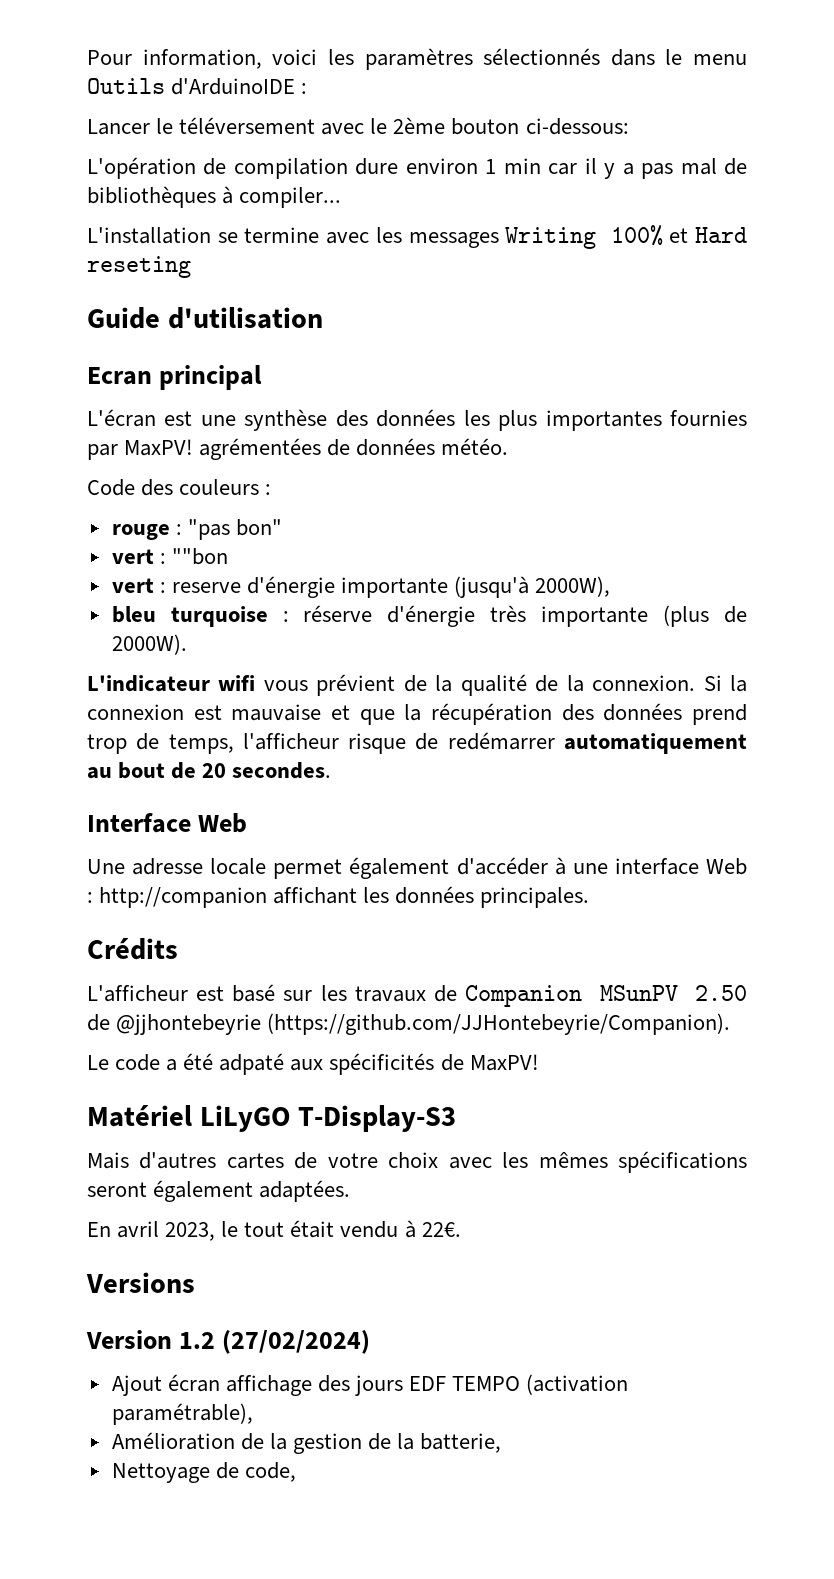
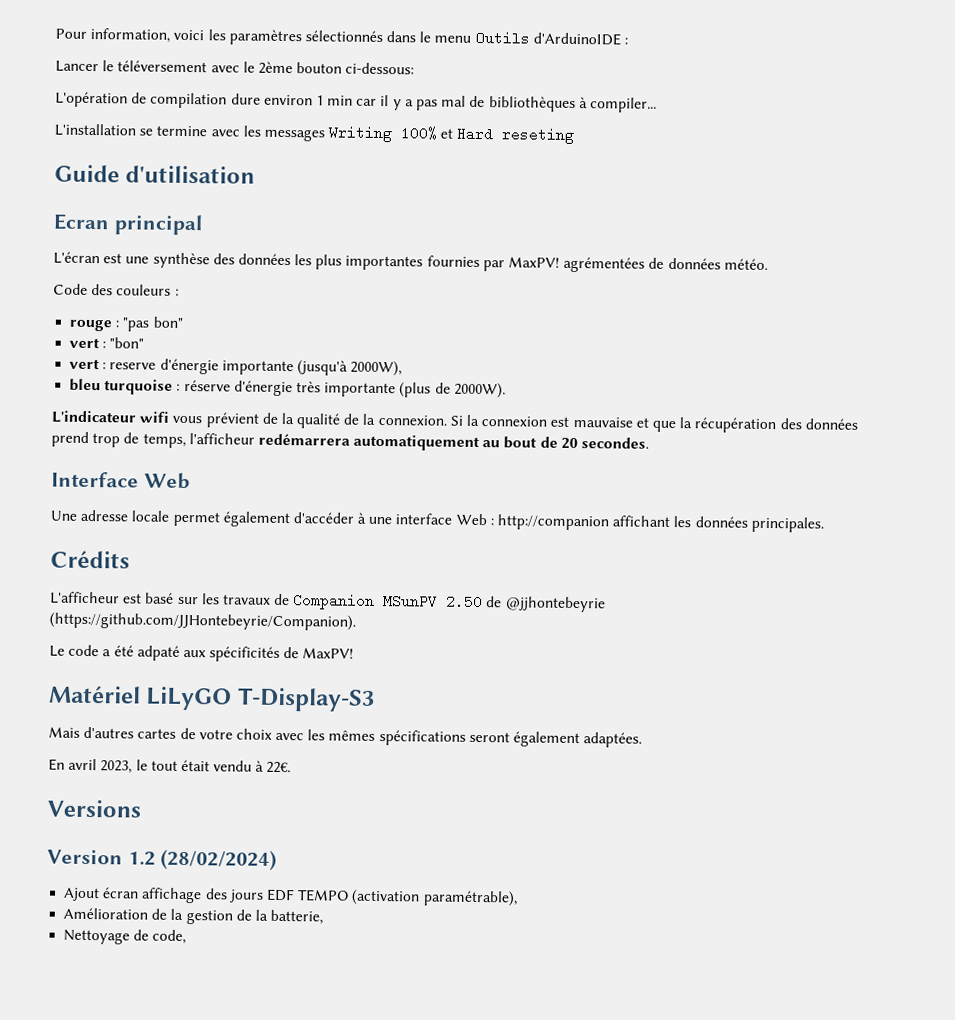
[171,548,228,565] ""bon -> [109,337,145,349] "bon"
[348,732,555,754] risque de redémarrer -> [257,433,350,446] redémarrera
[222,1330,371,1354] (27/02/2024) -> [160,849,278,871] (28/02/2024)

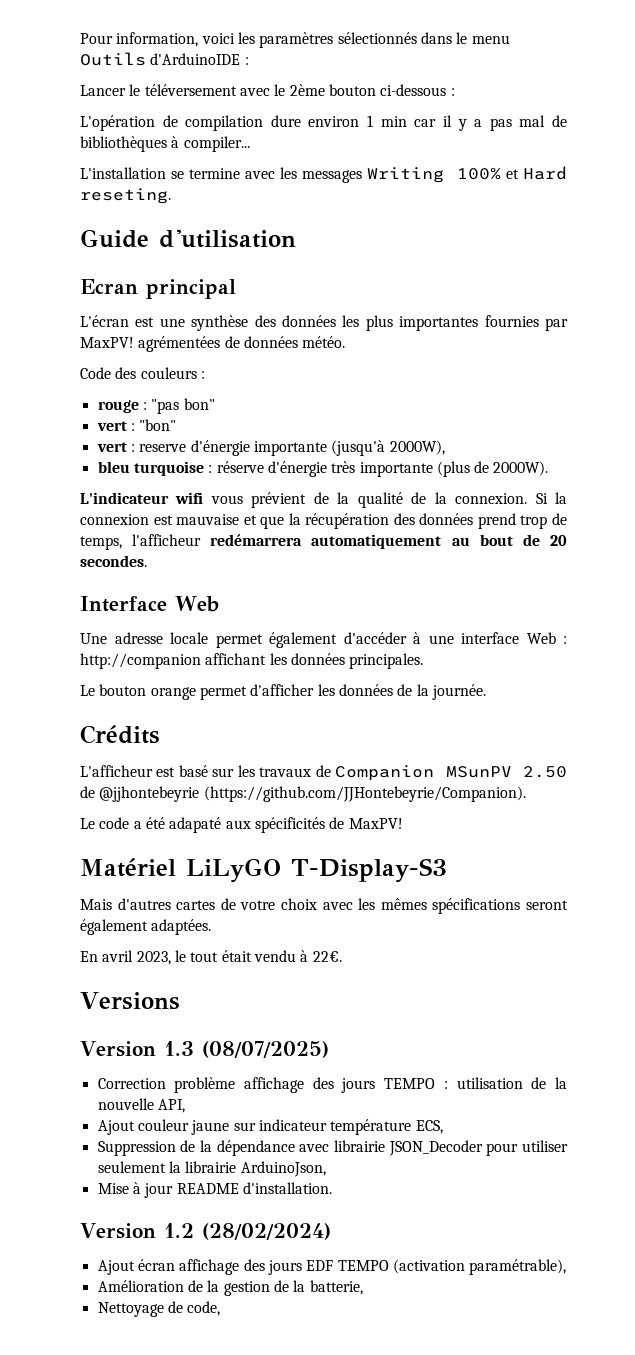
[345,62,415,75] ci-dessous: -> [380,84,455,96] ci-dessous :
[501,127,575,144] reseting -> [80,188,171,204] reseting.
(824, 524) none -> [80,684,486,700] // Le bouton orange permet d'afficher les données de la journée.
[136,645,180,661] adpaté -> [169,817,222,833] adapaté
(141, 808) none -> [80,1041,329,1058] [97,1077,567,1093] [97,1098,185,1113] [97,1119,443,1135] [97,1140,568,1156] [97,1161,326,1177] [97,1182,332,1198] // Version 1.3 (08/07/2025) // Correction problème affichage des jours TEMPO : utilisation de la nouvelle API, // Ajout couleur jaune sur indicateur température ECS, // Suppression de la dépendance avec librairie JSON_Decoder pour utiliser seulement la librairie ArduinoJson, // Mise à jour README d'installation.

